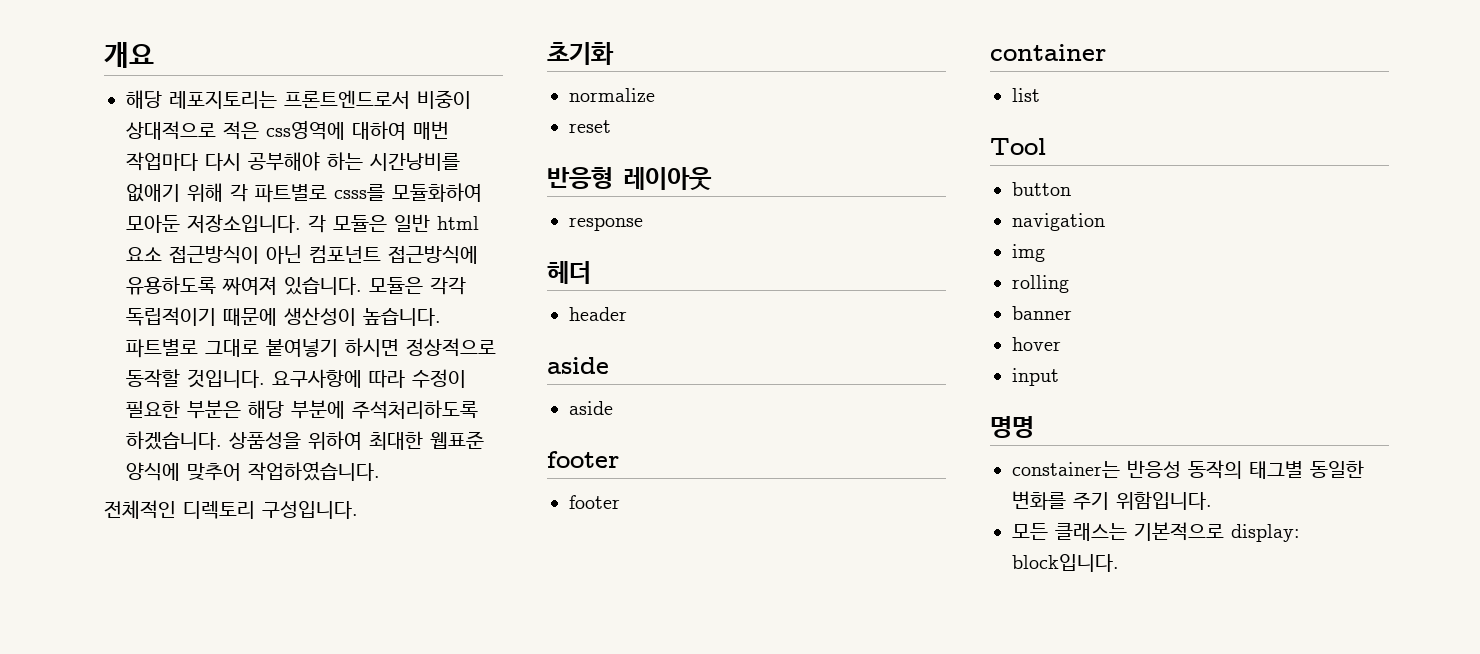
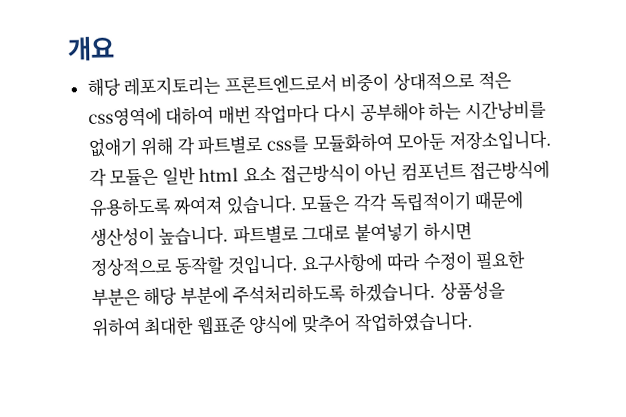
[334,184,385,201] csss를 -> [266,136,310,153] css를
[104,500,358,519] [547,42,614,65] [569,88,655,103] [569,120,611,133] [547,167,712,190] [569,217,643,231] [547,261,591,284] [569,307,627,321] [547,357,609,374] [569,401,613,415] [547,451,619,468] [569,495,620,509] [990,44,1106,61] [1012,88,1040,102] [990,138,1046,155] [1012,182,1071,196] [1012,213,1105,231] [1012,244,1045,262] [1012,275,1069,293] [1012,306,1072,320] [1012,337,1061,351] [1012,368,1059,386] [990,416,1034,438] [1012,460,1364,479] [1012,491,1212,510] [1012,522,1300,542] [1012,554,1119,572] // 전체적인 디렉토리 구성입니다. // 초기화 // normalize // reset // 반응형 레이아웃 // response // 헤더 // header // aside // aside // footer // footer // container // list // Tool // button // navigation // img // rolling // banner // hover // input // 명명 // constainer는 반응성 동작의 태그별 동일한 변화를 주기 위함입니다. // 모든 클래스는 기본적으로 display: block입니다. -> (474, 322) none

